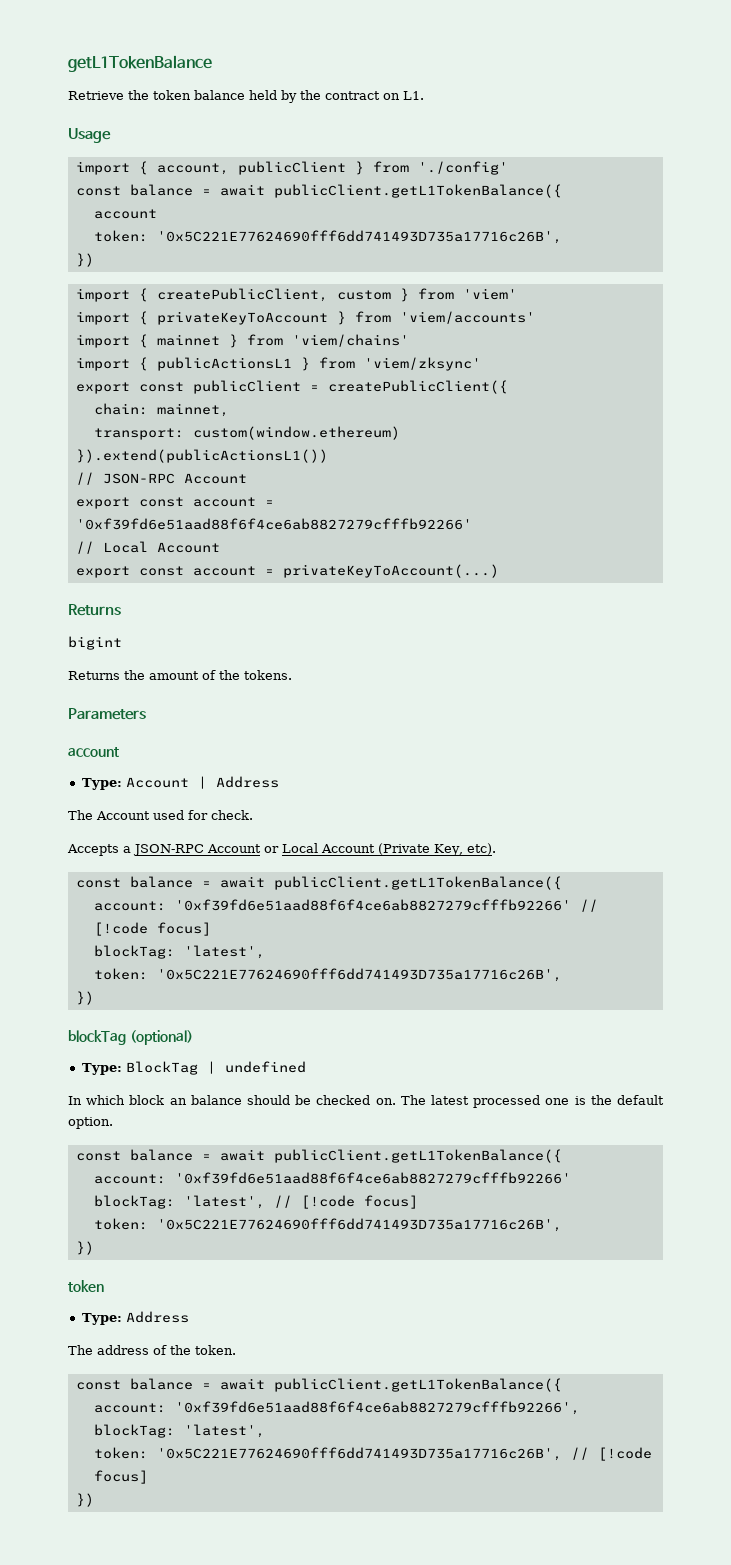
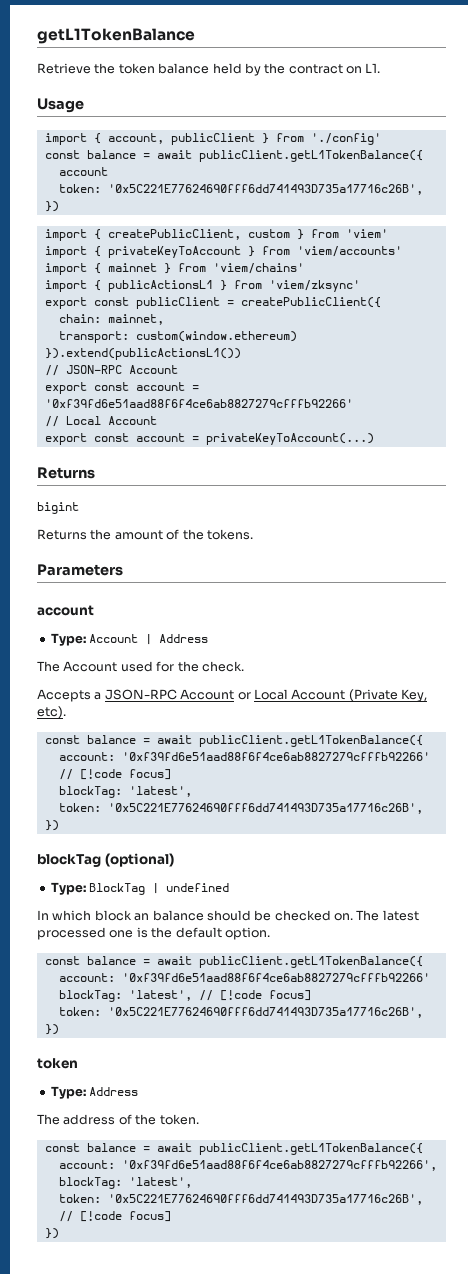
(208, 815) none -> [177,661,199,672] the

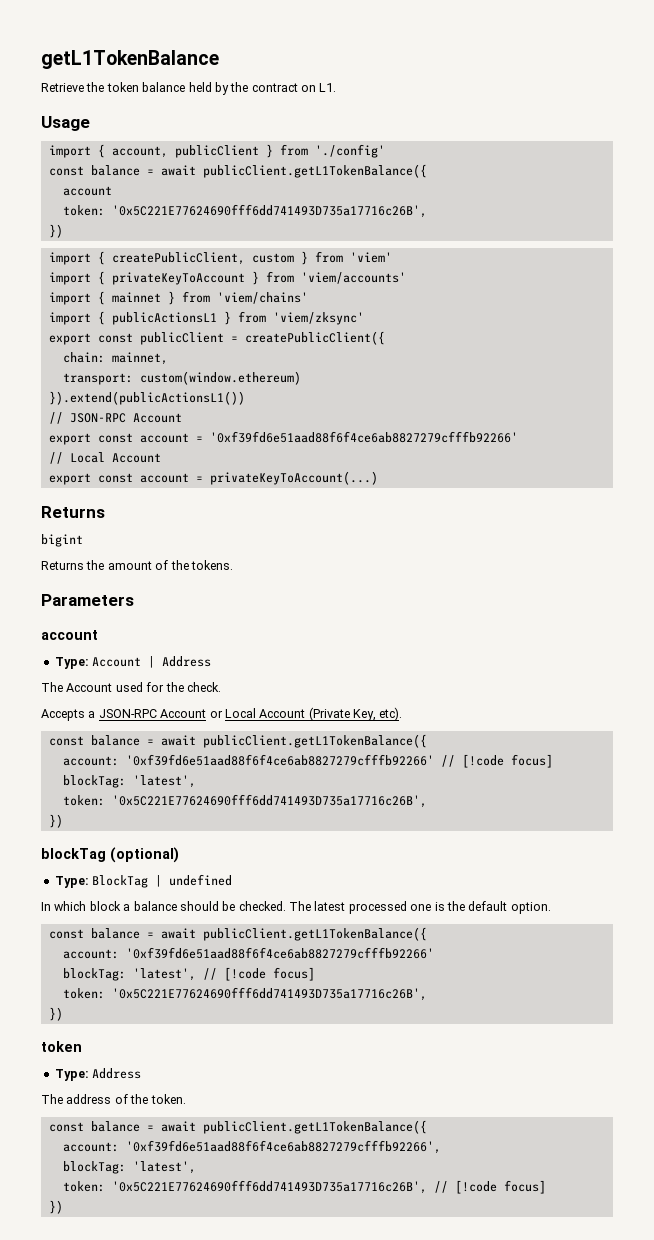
[134,913,150,921] an -> [123,904,131,911] a
[274,910,353,921] checked on. -> [238,901,286,911] checked.

